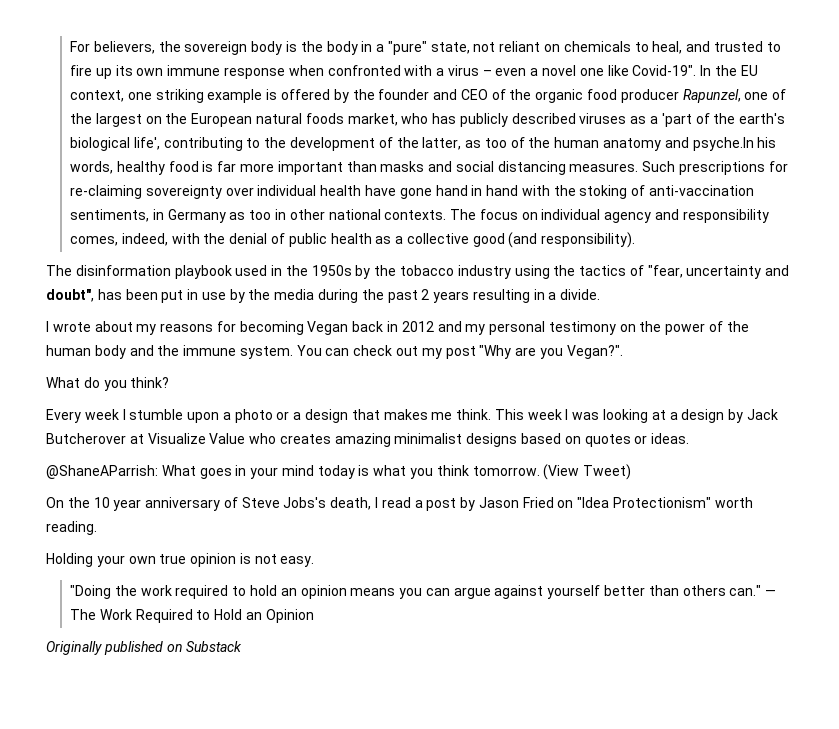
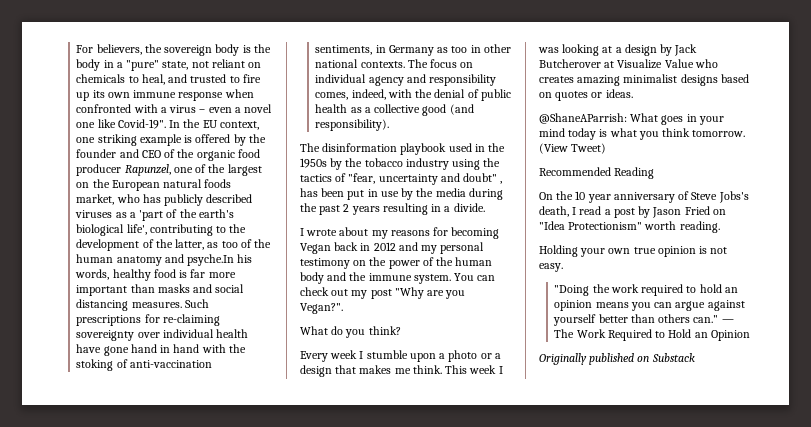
[46,289,94,302] doubt", -> [463,173,503,184] doubt" ,
(632, 472) none -> [539,167,655,179] // Recommended Reading

